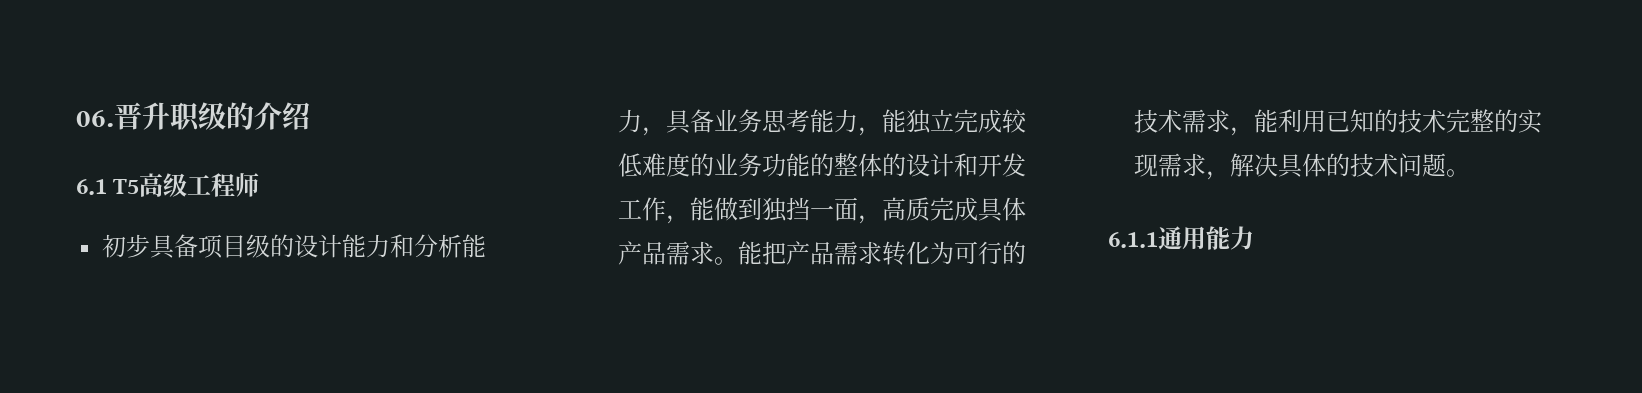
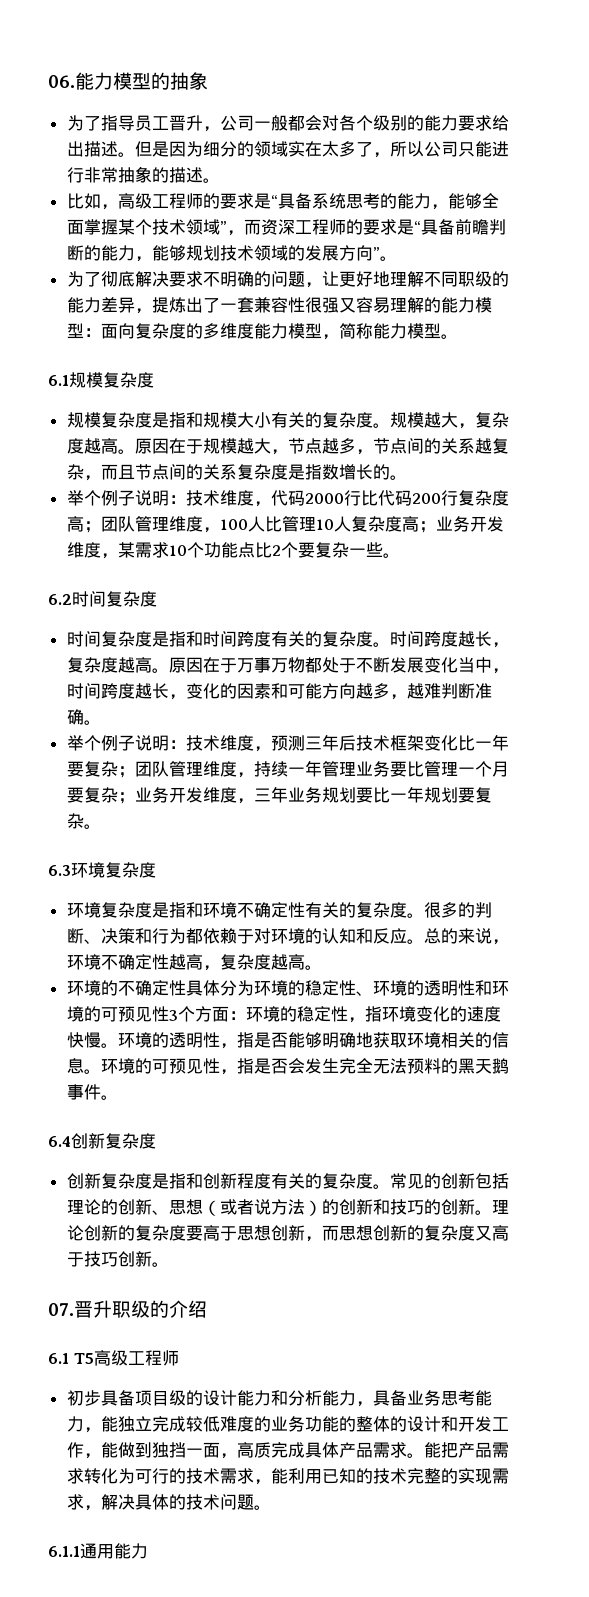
(114, 118) none -> [75,72,208,90] [66,115,509,132] [66,141,509,158] [66,166,220,183] [66,193,499,210] [66,219,506,236] [66,245,397,262] [66,271,509,288] [66,297,492,314] [66,323,458,340] [48,372,154,388] [66,412,509,429] [66,438,509,455] [66,464,407,481] [66,490,509,507] [66,516,504,533] [66,542,400,559] [48,591,157,607] [66,631,509,648] [66,657,509,674] [66,683,492,700] [66,709,101,725] [66,734,509,752] [66,760,509,778] [66,786,492,804] [66,813,101,829] [48,862,156,878] [66,902,492,918] [66,928,509,945] [66,954,322,971] [66,980,509,996] [66,1006,501,1023] [66,1032,509,1049] [66,1058,509,1075] [66,1084,118,1100] [48,1133,156,1149] [66,1173,509,1189] [66,1199,509,1216] [66,1225,509,1242] [66,1251,169,1267] [48,1303,74,1316] 能力模型的抽象 // 为了指导员工晋升，公司一般都会对各个级别的能力要求给出描述。但是因为细分的领域实在太多了，所以公司只能进行非常抽象的描述。 // 比如，高级工程师的要求是“具备系统思考的能力，能够全面掌握某个技术领域”，而资深工程师的要求是“具备前瞻判断的能力，能够规划技术领域的发展方向”。 // 为了彻底解决要求不明确的问题，让更好地理解不同职级的能力差异，提炼出了一套兼容性很强又容易理解的能力模型：面向复杂度的多维度能力模型，简称能力模型。 // 6.1规模复杂度 // 规模复杂度是指和规模大小有关的复杂度。规模越大，复杂度越高。原因在于规模越大，节点越多，节点间的关系越复杂，而且节点间的关系复杂度是指数增长的。 // 举个例子说明：技术维度，代码2000行比代码200行复杂度高；团队管理维度，100人比管理10人复杂度高；业务开发维度，某需求10个功能点比2个要复杂一些。 // 6.2时间复杂度 // 时间复杂度是指和时间跨度有关的复杂度。时间跨度越长，复杂度越高。原因在于万事万物都处于不断发展变化当中，时间跨度越长，变化的因素和可能方向越多，越难判断准确。 // 举个例子说明：技术维度，预测三年后技术框架变化比一年要复杂；团队管理维度，持续一年管理业务要比管理一个月要复杂；业务开发维度，三年业务规划要比一年规划要复杂。 // 6.3环境复杂度 // 环境复杂度是指和环境不确定性有关的复杂度。很多的判断、决策和行为都依赖于对环境的认知和反应。总的来说，环境不确定性越高，复杂度越高。 // 环境的不确定性具体分为环境的稳定性、环境的透明性和环境的可预见性3个方面：环境的稳定性，指环境变化的速度快慢。环境的透明性，指是否能够明确地获取环境相关的信息。环境的可预见性，指是否会发生完全无法预料的黑天鹅事件。 // 6.4创新复杂度 // 创新复杂度是指和创新程度有关的复杂度。常见的创新包括理论的创新、思想（或者说方法）的创新和技巧的创新。理论创新的复杂度要高于思想创新，而思想创新的复杂度又高于技巧创新。 // 07.

